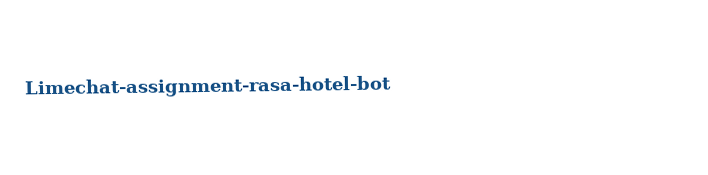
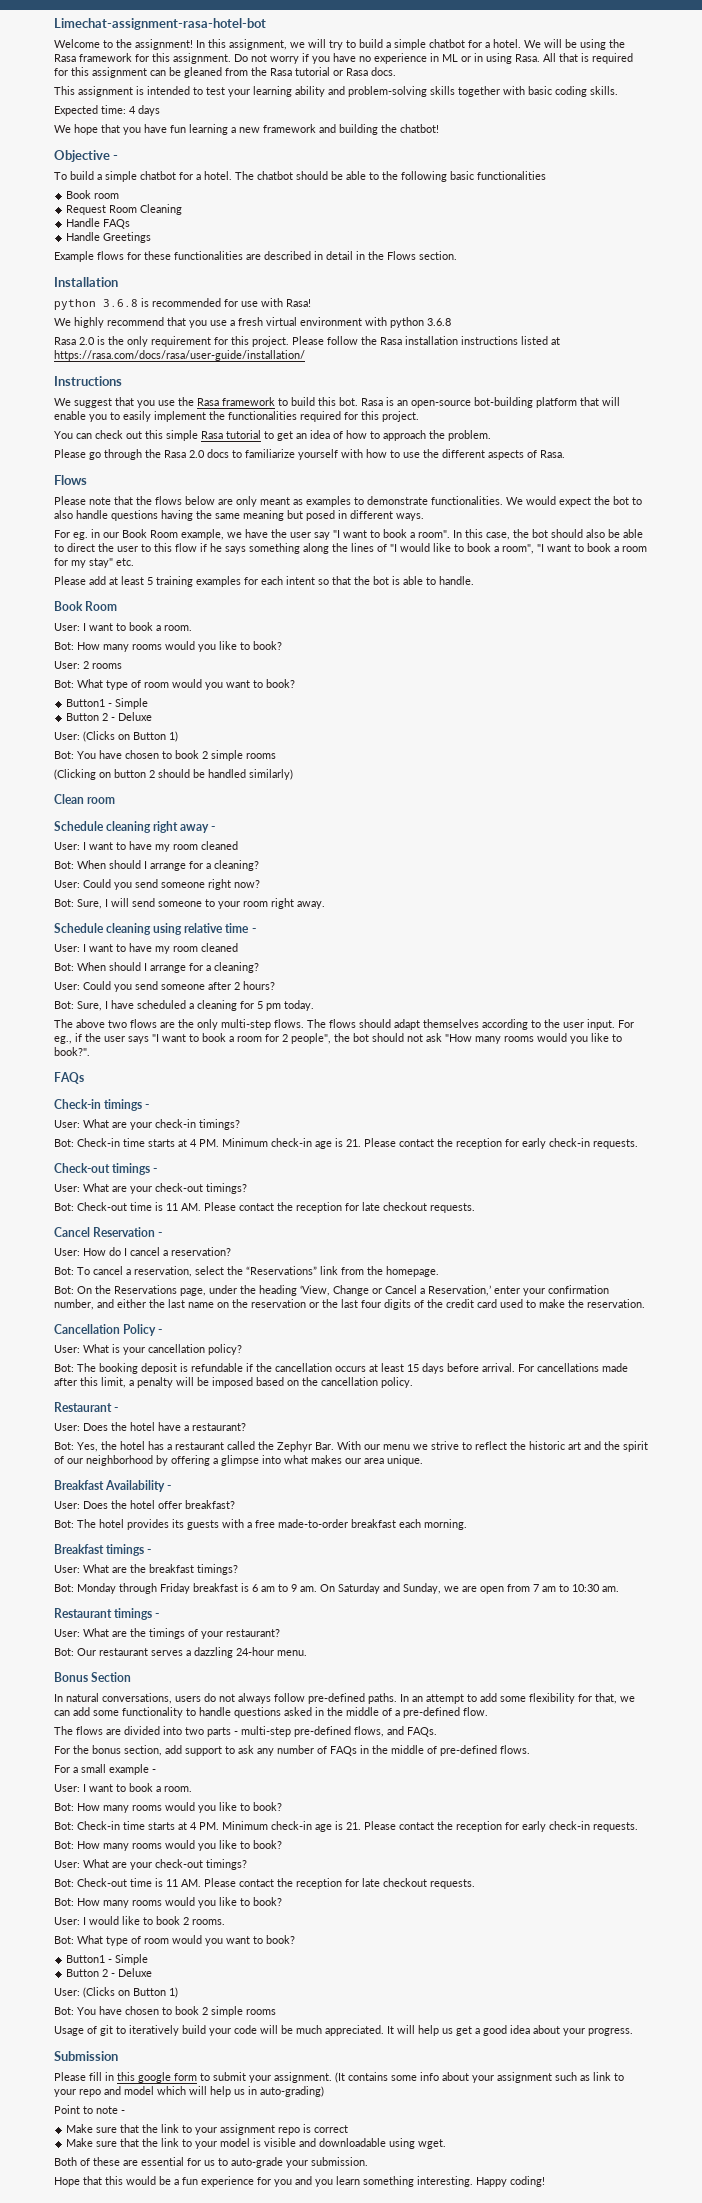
(392, 87) none -> [54,39,625,50] [54,53,633,64] [54,67,396,78] [54,86,618,97] [54,105,160,116] [54,124,439,135] [54,150,119,162] [54,171,546,182] [66,190,120,199] [66,204,183,215] [66,218,131,229] [66,232,152,243] [54,251,457,262] [54,277,118,287] [54,298,311,310] [54,317,451,328] [54,336,560,347] [54,350,305,361] [54,376,122,386] [54,397,620,408] [54,411,419,422] [54,430,491,441] [54,449,565,460] [54,475,87,485] [54,496,642,507] [54,510,424,521] [54,529,643,540] [54,543,647,554] [54,558,134,568] [54,576,474,587] [54,601,118,611] [54,622,192,631] [54,641,282,652] [54,661,122,669] [54,679,295,690] [66,698,149,709] [66,712,153,721] [54,731,178,742] [54,750,276,761] [54,769,293,780] [54,794,116,804] [54,821,216,833] [54,841,238,852] [54,860,259,871] [54,879,260,890] [54,898,325,909] [54,923,256,935] [54,943,238,954] [54,962,259,973] [54,981,275,992] [54,1000,314,1011] [54,1019,634,1030] [54,1033,622,1044] [54,1047,90,1056] [54,1072,84,1084] [54,1099,150,1111] [54,1119,240,1130] [54,1138,638,1149] [54,1163,158,1175] [54,1183,247,1194] [54,1202,475,1213] [54,1227,163,1237] [54,1247,231,1256] [54,1266,439,1277] [54,1285,609,1296] [54,1299,645,1310] [54,1324,163,1336] [54,1344,242,1355] [54,1363,628,1374] [54,1377,413,1388] [54,1402,119,1412] [54,1422,246,1431] [54,1441,648,1452] [54,1455,423,1466] [54,1480,172,1492] [54,1500,235,1509] [54,1519,467,1530] [54,1544,152,1556] [54,1564,238,1575] [54,1583,619,1594] [54,1608,160,1620] [54,1628,280,1639] [54,1647,307,1658] [54,1672,132,1682] [54,1693,635,1704] [54,1707,488,1718] [54,1726,437,1737] [54,1745,530,1756] [54,1764,156,1775] [54,1783,192,1792] [54,1802,282,1813] [54,1821,638,1832] [54,1840,282,1851] [54,1859,247,1870] [54,1878,475,1889] [54,1897,282,1908] [54,1916,225,1925] [54,1935,295,1946] [66,1954,149,1965] [66,1968,153,1977] [54,1987,178,1998] [54,2006,276,2017] [54,2025,633,2036] [54,2051,118,2061] [54,2072,624,2083] [54,2086,324,2097] [54,2105,125,2114] [66,2124,349,2135] [66,2138,447,2149] [54,2157,368,2168] [54,2176,545,2187] // Welcome to the assignment! In this assignment, we will try to build a simple chatbot for a hotel. We will be using the Rasa framework for this assignment. Do not worry if you have no experience in ML or in using Rasa. All that is required for this assignment can be gleaned from the Rasa tutorial or Rasa docs. // This assignment is intended to test your learning ability and problem-solving skills together with basic coding skills. // Expected time: 4 days // We hope that you have fun learning a new framework and building the chatbot! // Objective - // To build a simple chatbot for a hotel. The chatbot should be able to the following basic functionalities // Book room // Request Room Cleaning // Handle FAQs // Handle Greetings // Example flows for these functionalities are described in detail in the Flows section. // Installation // python 3.6.8 is recommended for use with Rasa! // We highly recommend that you use a fresh virtual environment with python 3.6.8 // Rasa 2.0 is the only requirement for this project. Please follow the Rasa installation instructions listed at https://rasa.com/docs/rasa/user-guide/installation/ // Instructions // We suggest that you use the Rasa framework to build this bot. Rasa is an open-source bot-building platform that will enable you to easily implement the functionalities required for this project. // You can check out this simple Rasa tutorial to get an idea of how to approach the problem. // Please go through the Rasa 2.0 docs to familiarize yourself with how to use the different aspects of Rasa. // Flows // Please note that the flows below are only meant as examples to demonstrate functionalities. We would expect the bot to also handle questions having the same meaning but posed in different ways. // For eg. in our Book Room example, we have the user say "I want to book a room". In this case, the bot should also be able to direct the user to this flow if he says something along the lines of "I would like to book a room", "I want to book a room for my stay" etc. // Please add at least 5 training examples for each intent so that the bot is able to handle. // Book Room // User: I want to book a room. // Bot: How many rooms would you like to book? // User: 2 rooms // Bot: What type of room would you want to book? // Button1 - Simple // Button 2 - Deluxe // User: (Clicks on Button 1) // Bot: You have chosen to book 2 simple rooms // (Clicking on button 2 should be handled similarly) // Clean room // Schedule cleaning right away - // User: I want to have my room cleaned // Bot: When should I arrange for a cleaning? // User: Could you send someone right now? // Bot: Sure, I will send someone to your room right away. // Schedule cleaning using relative time - // User: I want to have my room cleaned // Bot: When should I arrange for a cleaning? // User: Could you send someone after 2 hours? // Bot: Sure, I have scheduled a cleaning for 5 pm today. // The above two flows are the only multi-step flows. The flows should adapt themselves according to the user input. For eg., if the user says "I want to book a room for 2 people", the bot should not ask "How many rooms would you like to book?". // FAQs // Check-in timings - // User: What are your check-in timings? // Bot: Check-in time starts at 4 PM. Minimum check-in age is 21. Please contact the reception for early check-in requests. // Check-out timings - // User: What are your check-out timings? // Bot: Check-out time is 11 AM. Please contact the reception for late checkout requests. // Cancel Reservation - // User: How do I cancel a reservation? // Bot: To cancel a reservation, select the “Reservations” link from the homepage. // Bot: On the Reservations page, under the heading ‘View, Change or Cancel a Reservation,’ enter your confirmation number, and either the last name on the reservation or the last four digits of the credit card used to make the reservation. // Cancellation Policy - // User: What is your cancellation policy? // Bot: The booking deposit is refundable if the cancellation occurs at least 15 days before arrival. For cancellations made after this limit, a penalty will be imposed based on the cancellation policy. // Restaurant - // User: Does the hotel have a restaurant? // Bot: Yes, the hotel has a restaurant called the Zephyr Bar. With our menu we strive to reflect the historic art and the spirit of our neighborhood by offering a glimpse into what makes our area unique. // Breakfast Availability - // User: Does the hotel offer breakfast? // Bot: The hotel provides its guests with a free made-to-order breakfast each morning. // Breakfast timings - // User: What are the breakfast timings? // Bot: Monday through Friday breakfast is 6 am to 9 am. On Saturday and Sunday, we are open from 7 am to 10:30 am. // Restaurant timings - // User: What are the timings of your restaurant? // Bot: Our restaurant serves a dazzling 24-hour menu. // Bonus Section // In natural conversations, users do not always follow pre-defined paths. In an attempt to add some flexibility for that, we can add some functionality to handle questions asked in the middle of a pre-defined flow. // The flows are divided into two parts - multi-step pre-defined flows, and FAQs. // For the bonus section, add support to ask any number of FAQs in the middle of pre-defined flows. // For a small example - // User: I want to book a room. // Bot: How many rooms would you like to book? // Bot: Check-in time starts at 4 PM. Minimum check-in age is 21. Please contact the reception for early check-in requests. // Bot: How many rooms would you like to book? // User: What are your check-out timings? // Bot: Check-out time is 11 AM. Please contact the reception for late checkout requests. // Bot: How many rooms would you like to book? // User: I would like to book 2 rooms. // Bot: What type of room would you want to book? // Button1 - Simple // Button 2 - Deluxe // User: (Clicks on Button 1) // Bot: You have chosen to book 2 simple rooms // Usage of git to iteratively build your code will be much appreciated. It will help us get a good idea about your progress. // Submission // Please fill in this google form to submit your assignment. (It contains some info about your assignment such as link to your repo and model which will help us in auto-grading) // Point to note - // Make sure that the link to your assignment repo is correct // Make sure that the link to your model is visible and downloadable using wget. // Both of these are essential for us to auto-grade your submission. // Hope that this would be a fun experience for you and you learn something interesting. Happy coding!

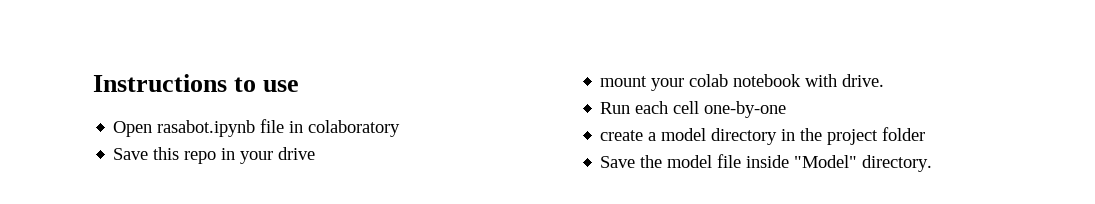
[54,18,266,30] [54,39,625,50] [54,53,633,64] [54,67,396,78] [54,86,618,97] [54,105,160,116] [54,124,439,135] [54,150,119,162] [54,171,546,182] [66,190,120,199] [66,204,183,215] [66,218,131,229] [66,232,152,243] [54,251,457,262] [54,277,118,287] [54,298,311,310] [54,317,451,328] [54,336,560,347] [54,350,305,361] [54,376,122,386] [54,397,620,408] [54,411,419,422] [54,430,491,441] [54,449,565,460] [54,475,87,485] [54,496,642,507] [54,510,424,521] [54,529,643,540] [54,543,647,554] [54,558,134,568] [54,576,474,587] [54,601,118,611] [54,622,192,631] [54,641,282,652] [54,661,122,669] [54,679,295,690] [66,698,149,709] [66,712,153,721] [54,731,178,742] [54,750,276,761] [54,769,293,780] [54,794,116,804] [54,821,216,833] [54,841,238,852] [54,860,259,871] [54,879,260,890] [54,898,325,909] [54,923,256,935] [54,943,238,954] [54,962,259,973] [54,981,275,992] [54,1000,314,1011] [54,1019,634,1030] [54,1033,622,1044] [54,1047,90,1056] [54,1072,84,1084] [54,1099,150,1111] [54,1119,240,1130] [54,1138,638,1149] [54,1163,158,1175] [54,1183,247,1194] [54,1202,475,1213] [54,1227,163,1237] [54,1247,231,1256] [54,1266,439,1277] [54,1285,609,1296] [54,1299,645,1310] [54,1324,163,1336] [54,1344,242,1355] [54,1363,628,1374] [54,1377,413,1388] [54,1402,119,1412] [54,1422,246,1431] [54,1441,648,1452] [54,1455,423,1466] [54,1480,172,1492] [54,1500,235,1509] [54,1519,467,1530] [54,1544,152,1556] [54,1564,238,1575] [54,1583,619,1594] [54,1608,160,1620] [54,1628,280,1639] [54,1647,307,1658] [54,1672,132,1682] [54,1693,635,1704] [54,1707,488,1718] [54,1726,437,1737] [54,1745,530,1756] [54,1764,156,1775] [54,1783,192,1792] [54,1802,282,1813] [54,1821,638,1832] [54,1840,282,1851] [54,1859,247,1870] [54,1878,475,1889] [54,1897,282,1908] [54,1916,225,1925] [54,1935,295,1946] [66,1954,149,1965] [66,1968,153,1977] [54,1987,178,1998] [54,2006,276,2017] [54,2025,633,2036] [54,2051,118,2061] [54,2072,624,2083] [54,2086,324,2097] [54,2105,125,2114] [66,2124,349,2135] [66,2138,447,2149] [54,2157,368,2168] [54,2176,545,2187] Limechat-assignment-rasa-hotel-bot // Welcome to the assignment! In this assignment, we will try to build a simple chatbot for a hotel. We will be using the Rasa framework for this assignment. Do not worry if you have no experience in ML or in using Rasa. All that is required for this assignment can be gleaned from the Rasa tutorial or Rasa docs. // This assignment is intended to test your learning ability and problem-solving skills together with basic coding skills. // Expected time: 4 days // We hope that you have fun learning a new framework and building the chatbot! // Objective - // To build a simple chatbot for a hotel. The chatbot should be able to the following basic functionalities // Book room // Request Room Cleaning // Handle FAQs // Handle Greetings // Example flows for these functionalities are described in detail in the Flows section. // Installation // python 3.6.8 is recommended for use with Rasa! // We highly recommend that you use a fresh virtual environment with python 3.6.8 // Rasa 2.0 is the only requirement for this project. Please follow the Rasa installation instructions listed at https://rasa.com/docs/rasa/user-guide/installation/ // Instructions // We suggest that you use the Rasa framework to build this bot. Rasa is an open-source bot-building platform that will enable you to easily implement the functionalities required for this project. // You can check out this simple Rasa tutorial to get an idea of how to approach the problem. // Please go through the Rasa 2.0 docs to familiarize yourself with how to use the different aspects of Rasa. // Flows // Please note that the flows below are only meant as examples to demonstrate functionalities. We would expect the bot to also handle questions having the same meaning but posed in different ways. // For eg. in our Book Room example, we have the user say "I want to book a room". In this case, the bot should also be able to direct the user to this flow if he says something along the lines of "I would like to book a room", "I want to book a room for my stay" etc. // Please add at least 5 training examples for each intent so that the bot is able to handle. // Book Room // User: I want to book a room. // Bot: How many rooms would you like to book? // User: 2 rooms // Bot: What type of room would you want to book? // Button1 - Simple // Button 2 - Deluxe // User: (Clicks on Button 1) // Bot: You have chosen to book 2 simple rooms // (Clicking on button 2 should be handled similarly) // Clean room // Schedule cleaning right away - // User: I want to have my room cleaned // Bot: When should I arrange for a cleaning? // User: Could you send someone right now? // Bot: Sure, I will send someone to your room right away. // Schedule cleaning using relative time - // User: I want to have my room cleaned // Bot: When should I arrange for a cleaning? // User: Could you send someone after 2 hours? // Bot: Sure, I have scheduled a cleaning for 5 pm today. // The above two flows are the only multi-step flows. The flows should adapt themselves according to the user input. For eg., if the user says "I want to book a room for 2 people", the bot should not ask "How many rooms would you like to book?". // FAQs // Check-in timings - // User: What are your check-in timings? // Bot: Check-in time starts at 4 PM. Minimum check-in age is 21. Please contact the reception for early check-in requests. // Check-out timings - // User: What are your check-out timings? // Bot: Check-out time is 11 AM. Please contact the reception for late checkout requests. // Cancel Reservation - // User: How do I cancel a reservation? // Bot: To cancel a reservation, select the “Reservations” link from the homepage. // Bot: On the Reservations page, under the heading ‘View, Change or Cancel a Reservation,’ enter your confirmation number, and either the last name on the reservation or the last four digits of the credit card used to make the reservation. // Cancellation Policy - // User: What is your cancellation policy? // Bot: The booking deposit is refundable if the cancellation occurs at least 15 days before arrival. For cancellations made after this limit, a penalty will be imposed based on the cancellation policy. // Restaurant - // User: Does the hotel have a restaurant? // Bot: Yes, the hotel has a restaurant called the Zephyr Bar. With our menu we strive to reflect the historic art and the spirit of our neighborhood by offering a glimpse into what makes our area unique. // Breakfast Availability - // User: Does the hotel offer breakfast? // Bot: The hotel provides its guests with a free made-to-order breakfast each morning. // Breakfast timings - // User: What are the breakfast timings? // Bot: Monday through Friday breakfast is 6 am to 9 am. On Saturday and Sunday, we are open from 7 am to 10:30 am. // Restaurant timings - // User: What are the timings of your restaurant? // Bot: Our restaurant serves a dazzling 24-hour menu. // Bonus Section // In natural conversations, users do not always follow pre-defined paths. In an attempt to add some flexibility for that, we can add some functionality to handle questions asked in the middle of a pre-defined flow. // The flows are divided into two parts - multi-step pre-defined flows, and FAQs. // For the bonus section, add support to ask any number of FAQs in the middle of pre-defined flows. // For a small example - // User: I want to book a room. // Bot: How many rooms would you like to book? // Bot: Check-in time starts at 4 PM. Minimum check-in age is 21. Please contact the reception for early check-in requests. // Bot: How many rooms would you like to book? // User: What are your check-out timings? // Bot: Check-out time is 11 AM. Please contact the reception for late checkout requests. // Bot: How many rooms would you like to book? // User: I would like to book 2 rooms. // Bot: What type of room would you want to book? // Button1 - Simple // Button 2 - Deluxe // User: (Clicks on Button 1) // Bot: You have chosen to book 2 simple rooms // Usage of git to iteratively build your code will be much appreciated. It will help us get a good idea about your progress. // Submission // Please fill in this google form to submit your assignment. (It contains some info about your assignment such as link to your repo and model which will help us in auto-grading) // Point to note - // Make sure that the link to your assignment repo is correct // Make sure that the link to your model is visible and downloadable using wget. // Both of these are essential for us to auto-grade your submission. // Hope that this would be a fun experience for you and you learn something interesting. Happy coding! -> [93,74,300,92] [113,119,401,137] [113,147,316,164] [600,74,885,91] [600,101,787,118] [600,127,926,145] [600,154,933,172] Instructions to use // Open rasabot.ipynb file in colaboratory // Save this repo in your drive // mount your colab notebook with drive. // Run each cell one-by-one // create a model directory in the project folder // Save the model file inside "Model" directory.

